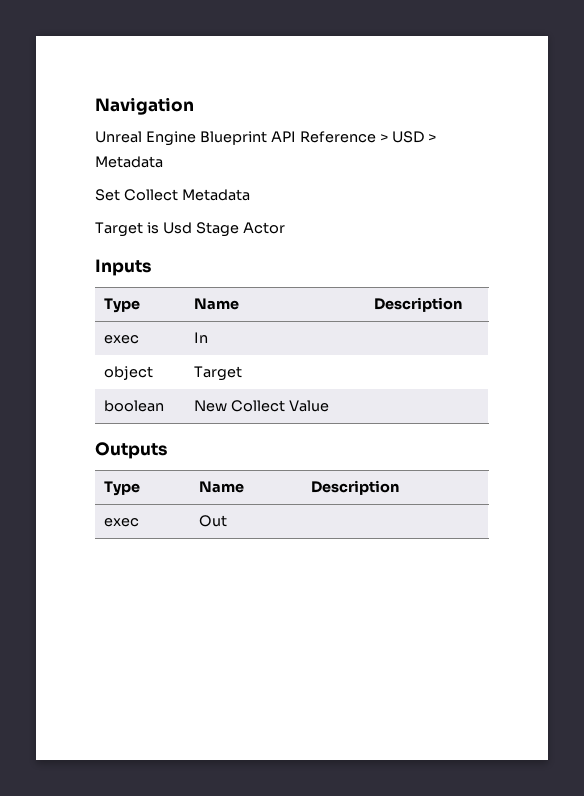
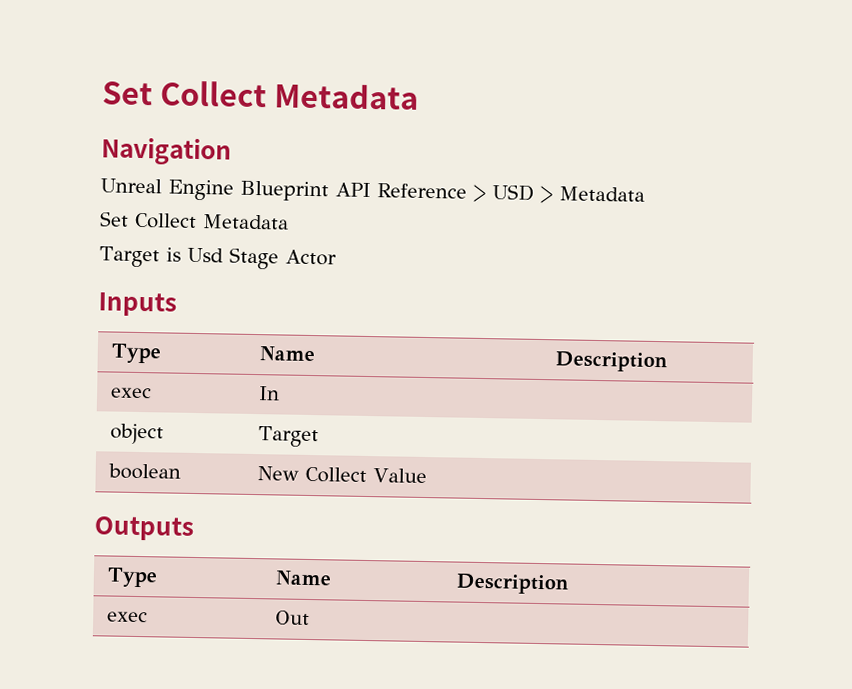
(95, 106) none -> [102,80,420,110] Set Collect Metadata //

